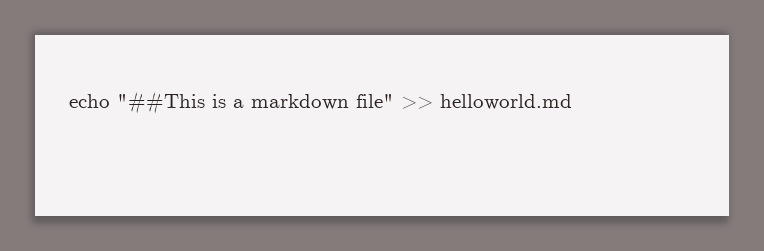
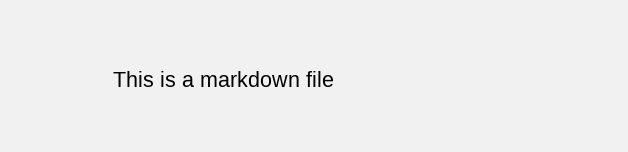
[69,91,205,114] echo "##This -> [113,71,154,87] This
[356,94,572,110] file" >> helloworld.md -> [306,71,334,87] file

